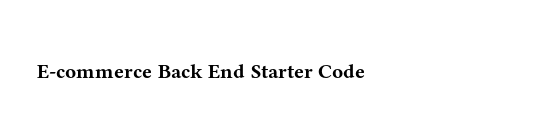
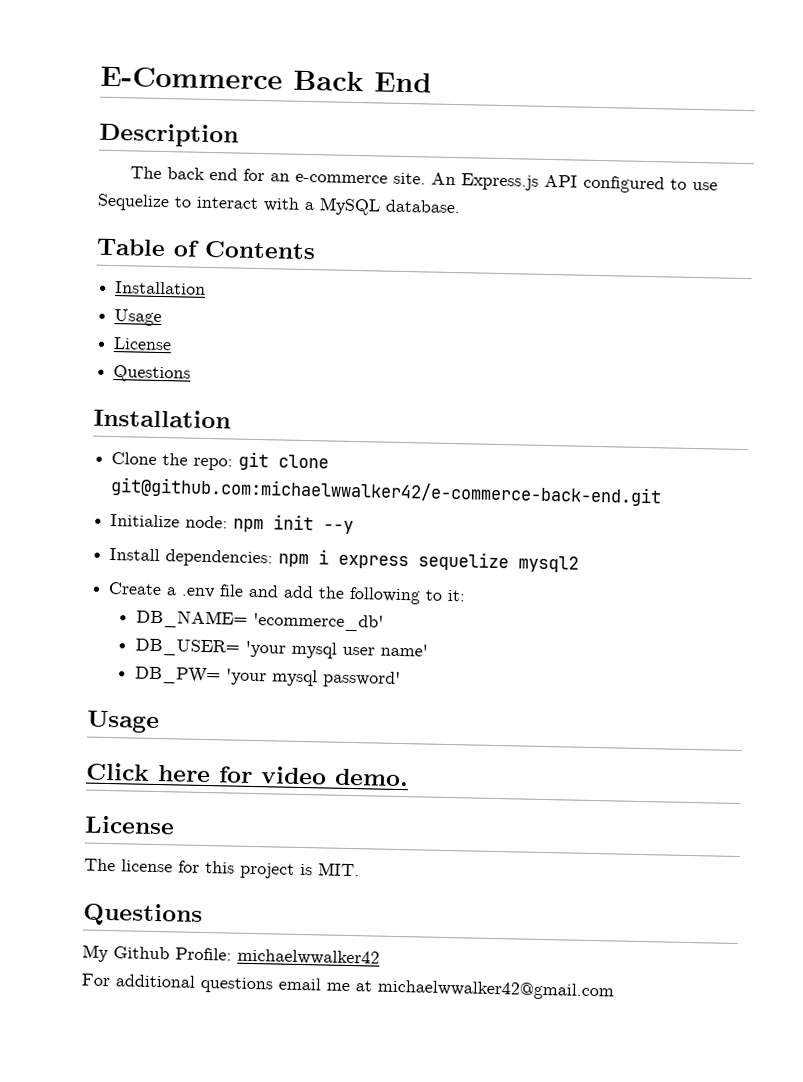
[37,64,152,79] E-commerce -> [100,66,283,90] E-Commerce
[250,64,366,78] Starter Code -> [99,122,239,148] [129,166,718,194] [97,193,461,216] [96,238,316,260] [115,281,207,295] [114,309,163,327] [113,337,173,351] [113,365,192,383] [93,408,231,429] [111,451,330,471] [110,477,663,507] [110,514,355,535] [109,547,580,573] [108,581,466,605] [136,609,385,632] [135,638,429,659] [135,666,402,689] [87,710,160,734] [86,762,409,787] [84,815,175,835] [84,858,360,879] [83,902,203,927] [82,944,380,966] [81,973,614,1001] // Description // The back end for an e-commerce site. An Express.js API configured to use Sequelize to interact with a MySQL database. // Table of Contents // Installation // Usage // License // Questions // Installation // Clone the repo: git clone git@github.com:michaelwwalker42/e-commerce-back-end.git // Initialize node: npm init --y // Install dependencies: npm i express sequelize mysql2 // Create a .env file and add the following to it: // DB_NAME= 'ecommerce_db' // DB_USER= 'your mysql user name' // DB_PW= 'your mysql password' // Usage // Click here for video demo. // License // The license for this project is MIT. // Questions // My Github Profile: michaelwwalker42 // For additional questions email me at michaelwwalker42@gmail.com

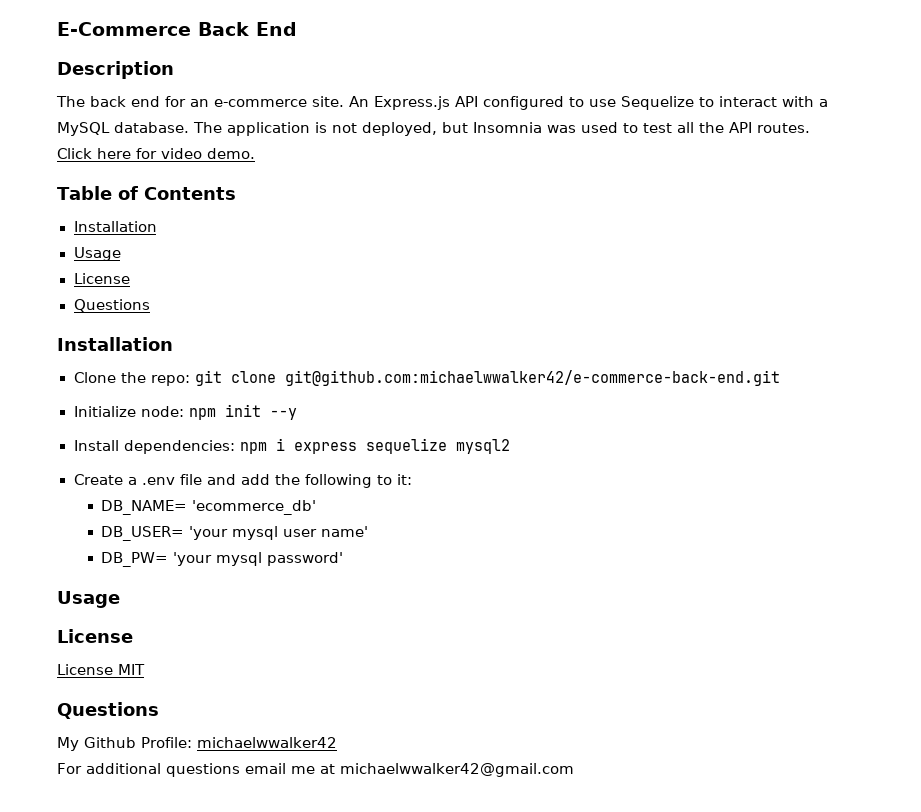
(461, 206) none -> [193,122,810,136] [57,148,255,159] The application is not deployed, but Insomnia was used to test all the API routes. // Click here for video demo.
[86,762,409,787] [84,815,175,835] [84,858,360,879] Click here for video demo. // License // The license for this project is MIT. -> [57,629,133,643] [57,664,145,675] License // License MIT

